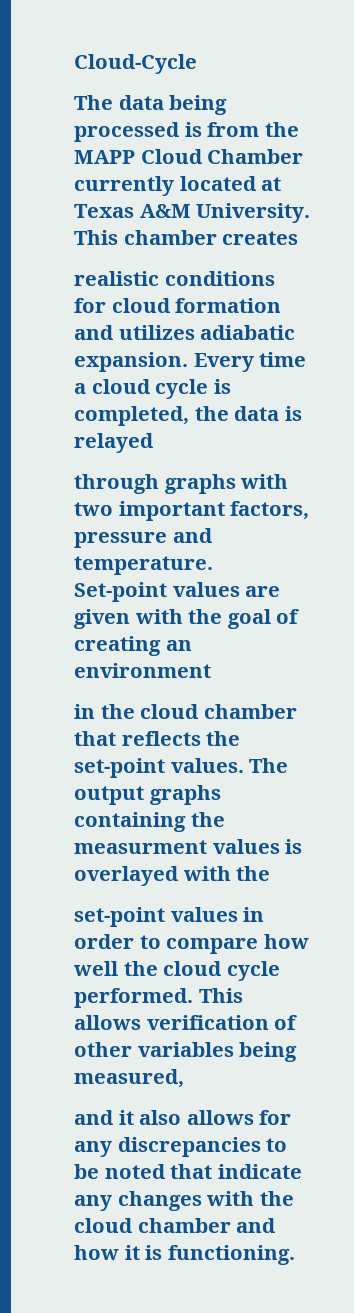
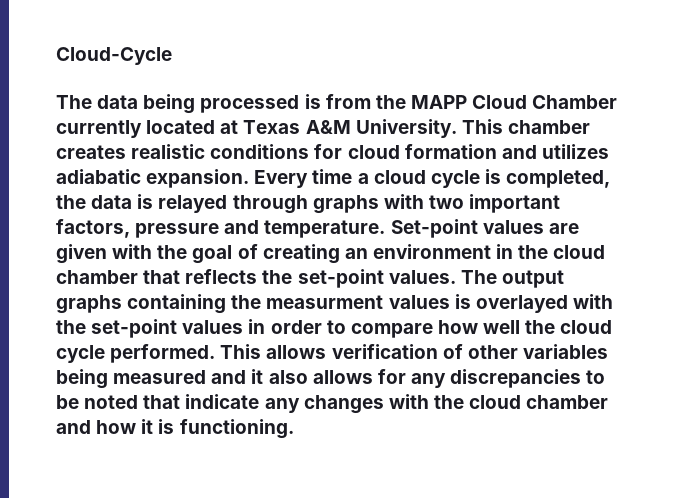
(299, 238) // -> (126, 152) none
(154, 443) // -> (228, 204) none
(211, 670) // -> (491, 251) none
(271, 873) // -> (86, 327) none
[74,1069,184,1088] measured, // -> [113,370,207,384] measured

